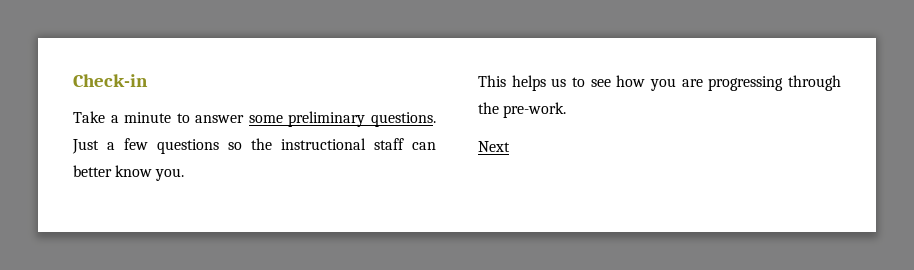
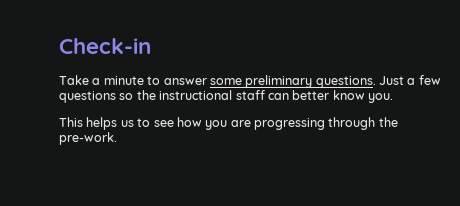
[478,141,510,152] // Next -> (117, 138) none

